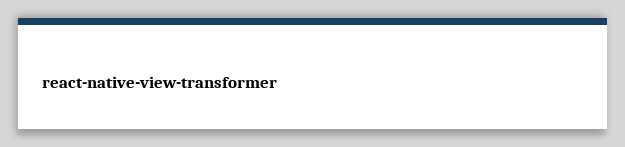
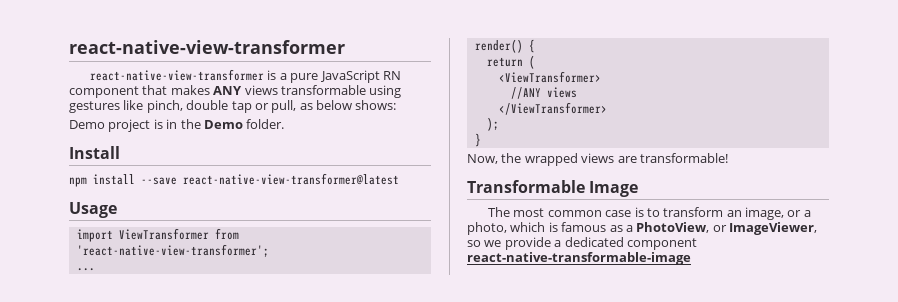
[42,76,277,88] react-native-view-transformer -> [69,40,345,54] [90,69,401,83] [69,85,402,98] [69,100,397,113] [69,119,285,132] [69,146,120,159] [69,173,399,187] [69,202,117,218] [76,228,239,242] [76,244,269,257] [76,268,95,271] [474,39,535,53] [486,55,535,69] [498,71,601,83] [510,87,577,99] [498,102,607,115] [486,117,499,131] [474,133,481,147] [467,153,728,166] [467,180,639,197] [488,207,811,220] [467,222,817,235] [467,237,697,250] [467,252,691,265] react-native-view-transformer // react-native-view-transformer is a pure JavaScript RN component that makes ANY views transformable using gestures like pinch, double tap or pull, as below shows: // Demo project is in the Demo folder. // Install // npm install --save react-native-view-transformer@latest // Usage // import ViewTransformer from 'react-native-view-transformer'; // ... // render() { // return ( // <ViewTransformer> // //ANY views // </ViewTransformer> // ); // } // Now, the wrapped views are transformable! // Transformable Image // The most common case is to transform an image, or a photo, which is famous as a PhotoView, or ImageViewer, so we provide a dedicated component react-native-transformable-image

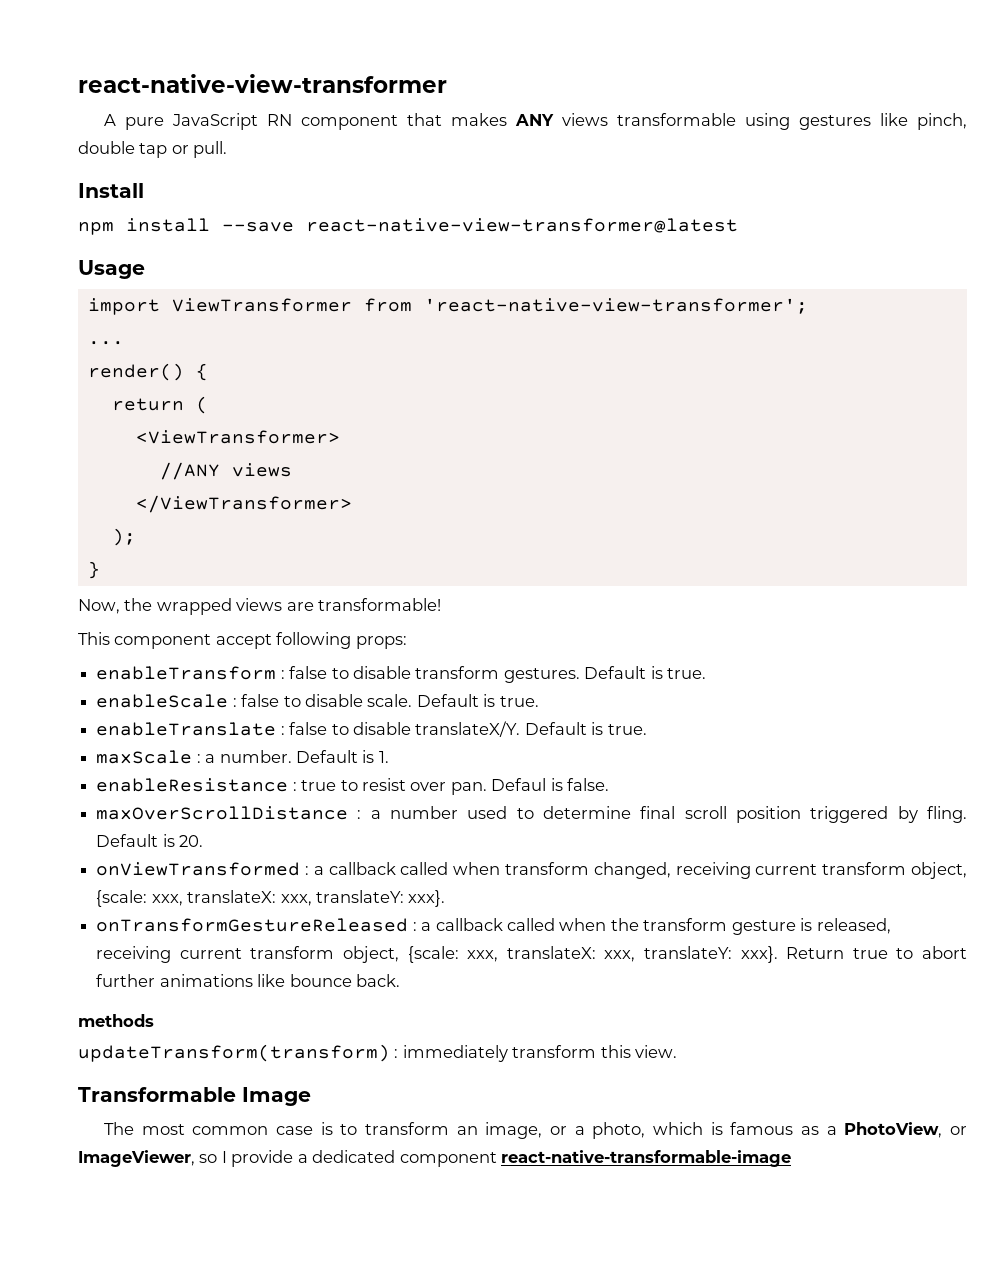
[90,69,287,81] react-native-view-transformer is a -> [103,114,116,126] A
[271,100,397,113] [69,119,285,132] pull, as below shows: // Demo project is in the Demo folder. -> [193,141,228,158] pull.
(728, 158) none -> [78,632,407,649] [96,666,707,683] [96,694,539,708] [96,721,647,737] [96,750,389,764] [96,778,610,795] [96,806,967,823] [96,834,204,847] [96,862,967,879] [96,890,446,907] [96,918,891,935] [96,946,967,963] [96,974,400,987] [78,1014,154,1027] [78,1044,678,1062] // This component accept following props: // enableTransform : false to disable transform gestures. Default is true. // enableScale : false to disable scale. Default is true. // enableTranslate : false to disable translateX/Y. Default is true. // maxScale : a number. Default is 1. // enableResistance : true to resist over pan. Defaul is false. // maxOverScrollDistance : a number used to determine final scroll position triggered by fling. Default is 20. // onViewTransformed : a callback called when transform changed, receiving current transform object, {scale: xxx, translateX: xxx, translateY: xxx}. // onTransformGestureReleased : a callback called when the transform gesture is released, receiving current transform object, {scale: xxx, translateX: xxx, translateY: xxx}. Return true to abort further animations like bounce back. // methods // updateTransform(transform) : immediately transform this view.
[484,240,502,247] we -> [221,1151,227,1163] I

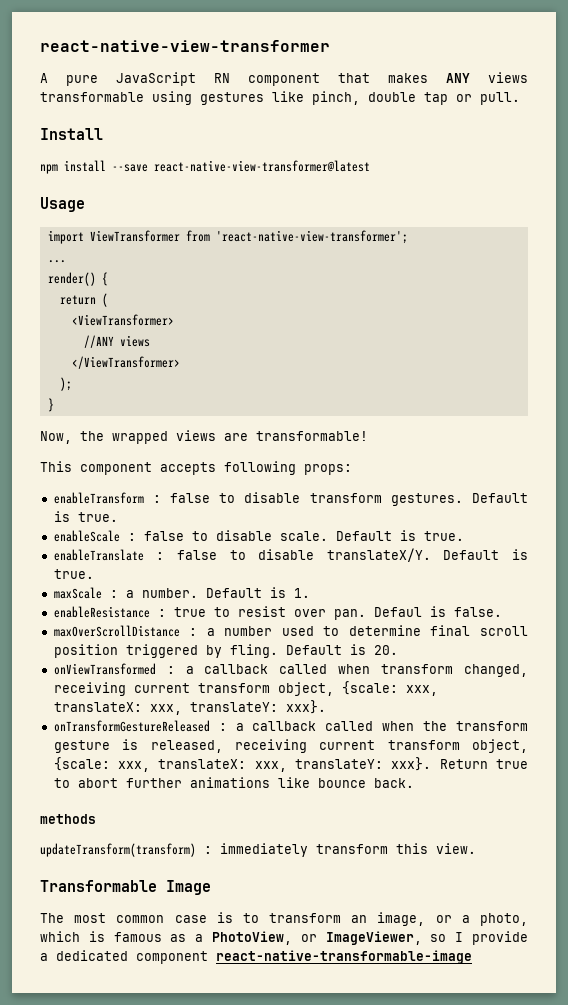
[215,634,272,649] accept -> [160,462,216,475] accepts

